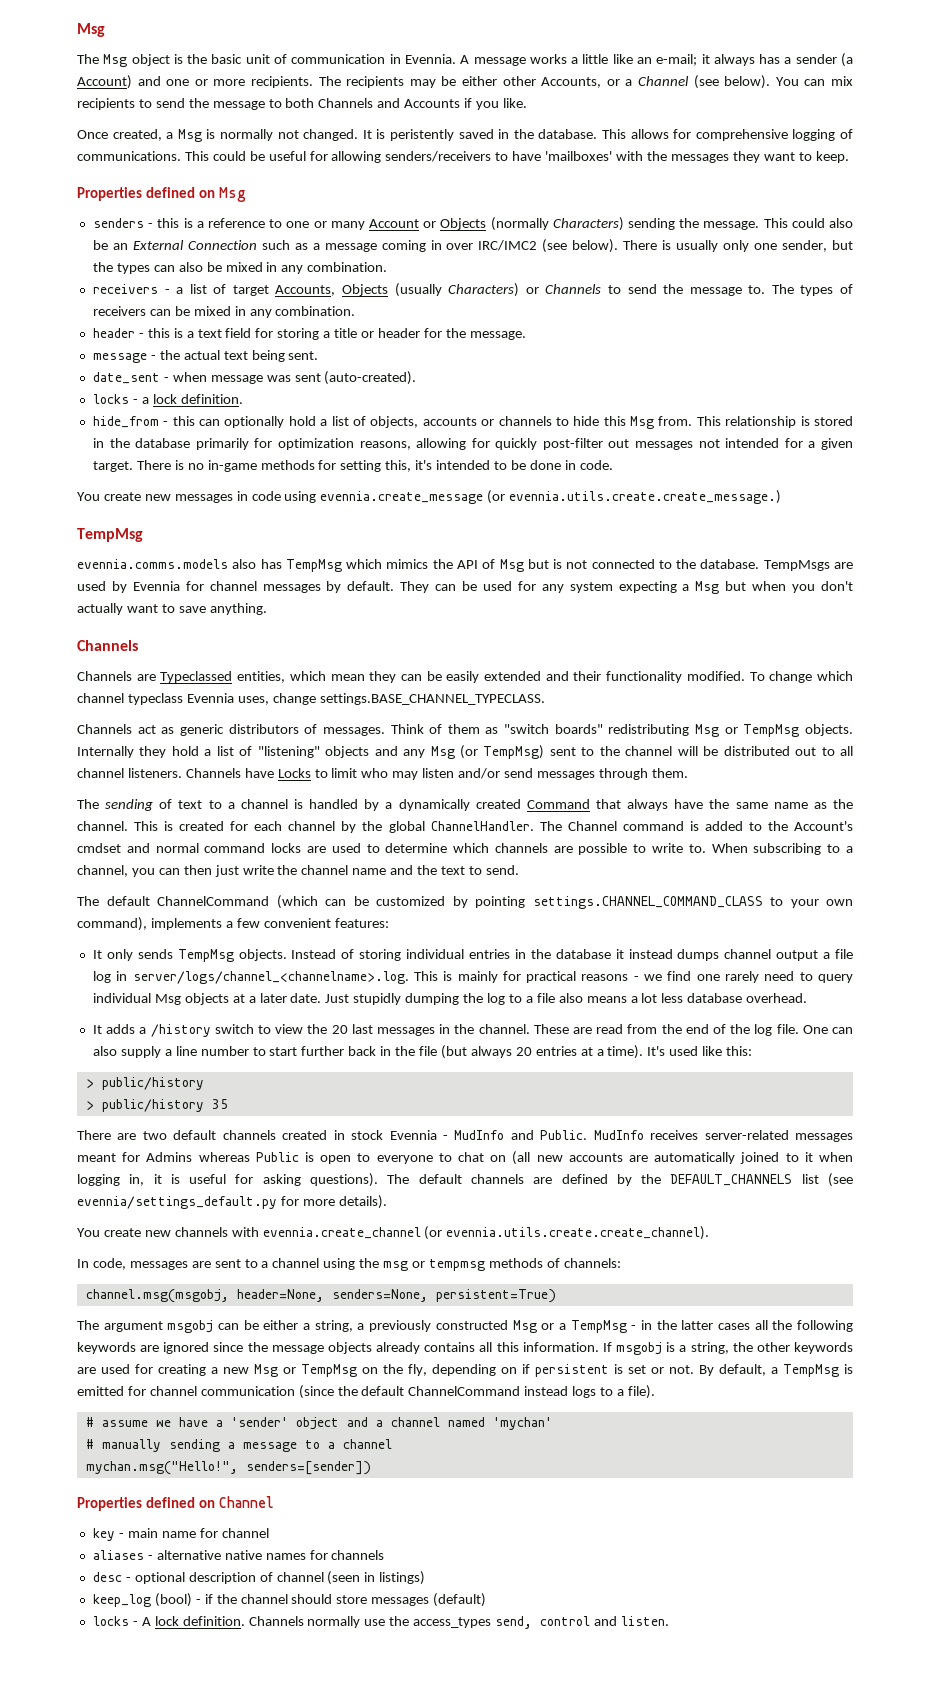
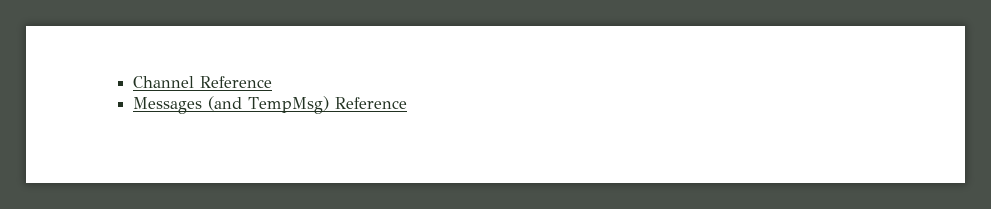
[77,23,105,37] [77,53,853,67] [77,75,854,89] [77,98,527,110] [77,129,854,142] [77,151,849,163] [77,187,247,202] [92,217,853,231] [92,239,853,253] [92,262,388,274] [92,283,853,297] [92,306,356,318] [92,328,526,340] [92,350,319,363] [92,371,417,385] [92,394,243,404] [92,416,853,429] [92,438,854,450] [92,460,613,472] [77,490,782,504] [77,528,143,542] [77,559,854,572] [77,581,854,594] [77,603,267,615] [77,640,138,651] [77,671,854,683] [77,693,545,705] [77,724,853,737] [77,745,854,759] [77,768,688,780] [77,799,853,811] [77,821,853,833] [77,843,853,855] [77,865,519,877] [77,895,853,909] [77,917,389,931] [92,949,854,962] [92,971,853,984] [92,993,808,1005] [92,1024,853,1037] [92,1045,753,1059] [85,1077,204,1090] [85,1099,228,1112] [77,1130,853,1142] [77,1151,854,1165] [77,1173,853,1187] [77,1195,387,1209] [77,1226,710,1240] [77,1258,621,1271] [85,1289,556,1303] [77,1320,853,1333] [77,1342,853,1355] [77,1364,853,1377] [77,1385,655,1399] [85,1417,552,1430] [85,1439,392,1452] [85,1461,371,1475] [77,1496,275,1511] [92,1528,269,1541] [92,1550,385,1560] [92,1571,426,1585] [92,1593,487,1607] [92,1616,669,1629] Msg // The Msg object is the basic unit of communication in Evennia. A message works a little like an e-mail; it always has a sender (a Account) and one or more recipients. The recipients may be either other Accounts, or a Channel (see below). You can mix recipients to send the message to both Channels and Accounts if you like. // Once created, a Msg is normally not changed. It is peristently saved in the database. This allows for comprehensive logging of communications. This could be useful for allowing senders/receivers to have 'mailboxes' with the messages they want to keep. // Properties defined on Msg // senders - this is a reference to one or many Account or Objects (normally Characters) sending the message. This could also be an External Connection such as a message coming in over IRC/IMC2 (see below). There is usually only one sender, but the types can also be mixed in any combination. // receivers - a list of target Accounts, Objects (usually Characters) or Channels to send the message to. The types of receivers can be mixed in any combination. // header - this is a text field for storing a title or header for the message. // message - the actual text being sent. // date_sent - when message was sent (auto-created). // locks - a lock definition. // hide_from - this can optionally hold a list of objects, accounts or channels to hide this Msg from. This relationship is stored in the database primarily for optimization reasons, allowing for quickly post-filter out messages not intended for a given target. There is no in-game methods for setting this, it's intended to be done in code. // You create new messages in code using evennia.create_message (or evennia.utils.create.create_message.) // TempMsg // evennia.comms.models also has TempMsg which mimics the API of Msg but is not connected to the database. TempMsgs are used by Evennia for channel messages by default. They can be used for any system expecting a Msg but when you don't actually want to save anything. // Channels // Channels are Typeclassed entities, which mean they can be easily extended and their functionality modified. To change which channel typeclass Evennia uses, change settings.BASE_CHANNEL_TYPECLASS. // Channels act as generic distributors of messages. Think of them as "switch boards" redistributing Msg or TempMsg objects. Internally they hold a list of "listening" objects and any Msg (or TempMsg) sent to the channel will be distributed out to all channel listeners. Channels have Locks to limit who may listen and/or send messages through them. // The sending of text to a channel is handled by a dynamically created Command that always have the same name as the channel. This is created for each channel by the global ChannelHandler. The Channel command is added to the Account's cmdset and normal command locks are used to determine which channels are possible to write to. When subscribing to a channel, you can then just write the channel name and the text to send. // The default ChannelCommand (which can be customized by pointing settings.CHANNEL_COMMAND_CLASS to your own command), implements a few convenient features: // It only sends TempMsg objects. Instead of storing individual entries in the database it instead dumps channel output a file log in server/logs/channel_<channelname>.log. This is mainly for practical reasons - we find one rarely need to query individual Msg objects at a later date. Just stupidly dumping the log to a file also means a lot less database overhead. // It adds a /history switch to view the 20 last messages in the channel. These are read from the end of the log file. One can also supply a line number to start further back in the file (but always 20 entries at a time). It's used like this: // > public/history // > public/history 35 // There are two default channels created in stock Evennia - MudInfo and Public. MudInfo receives server-related messages meant for Admins whereas Public is open to everyone to chat on (all new accounts are automatically joined to it when logging in, it is useful for asking questions). The default channels are defined by the DEFAULT_CHANNELS list (see evennia/settings_default.py for more details). // You create new channels with evennia.create_channel (or evennia.utils.create.create_channel). // In code, messages are sent to a channel using the msg or tempmsg methods of channels: // channel.msg(msgobj, header=None, senders=None, persistent=True) // The argument msgobj can be either a string, a previously constructed Msg or a TempMsg - in the latter cases all the following keywords are ignored since the message objects already contains all this information. If msgobj is a string, the other keywords are used for creating a new Msg or TempMsg on the fly, depending on if persistent is set or not. By default, a TempMsg is emitted for channel communication (since the default ChannelCommand instead logs to a file). // # assume we have a 'sender' object and a channel named 'mychan' // # manually sending a message to a channel // mychan.msg("Hello!", senders=[sender]) // Properties defined on Channel // key - main name for channel // aliases - alternative native names for channels // desc - optional description of channel (seen in listings) // keep_log (bool) - if the channel should store messages (default) // locks - A lock definition. Channels normally use the access_types send, control and listen. -> [133,76,273,88] [133,96,408,114] Channel Reference // Messages (and TempMsg) Reference

